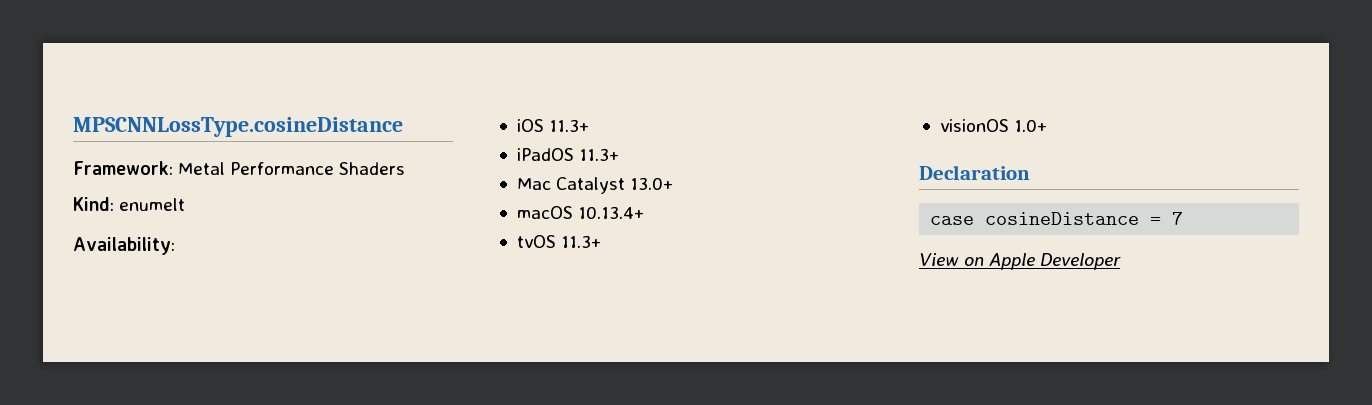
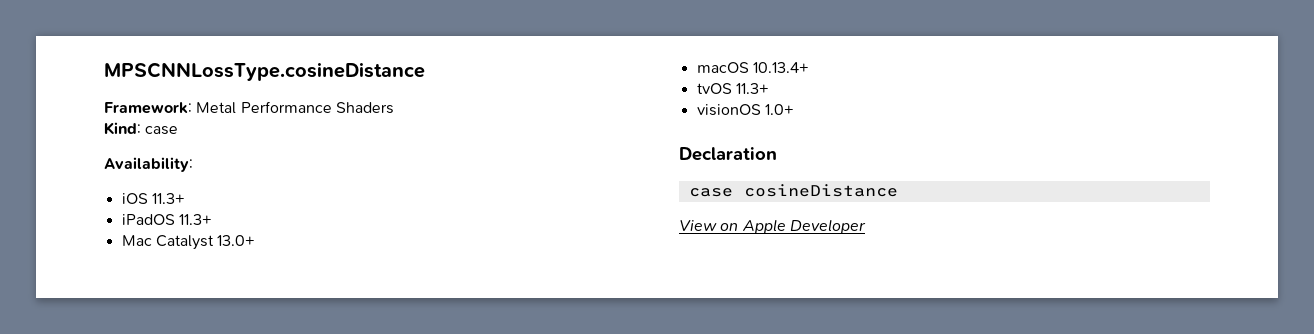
[119,198,186,211] enumelt -> [145,126,179,135] case
[1150,212,1184,225] = 7 -> (898, 190) none

